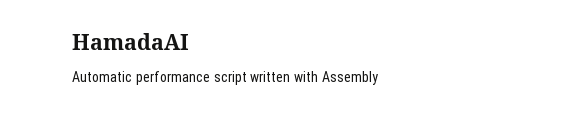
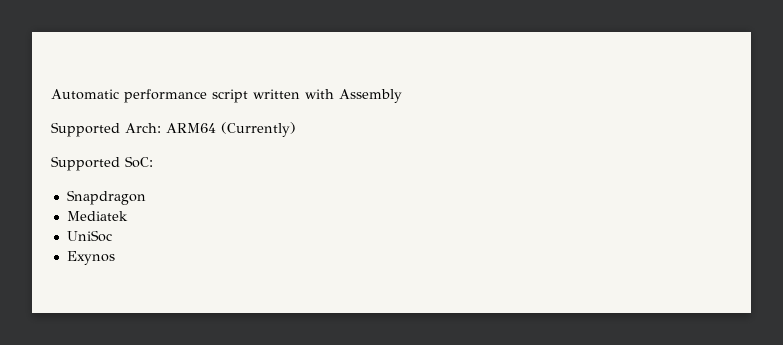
[72,33,189,50] HamadaAI // -> (51, 94) none
(378, 78) none -> [51,122,296,137] [51,156,153,171] [66,190,146,205] [66,211,128,221] [66,230,112,242] [66,251,115,265] // Supported Arch: ARM64 (Currently) // Supported SoC: // Snapdragon // Mediatek // UniSoc // Exynos

